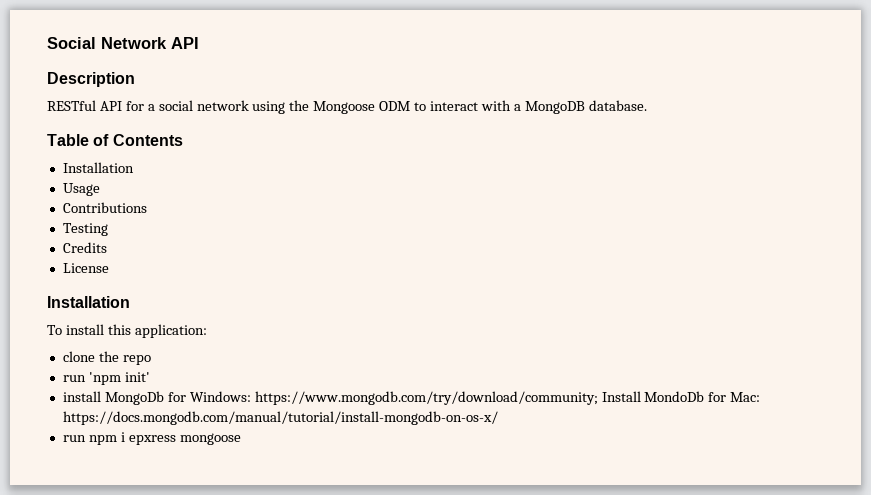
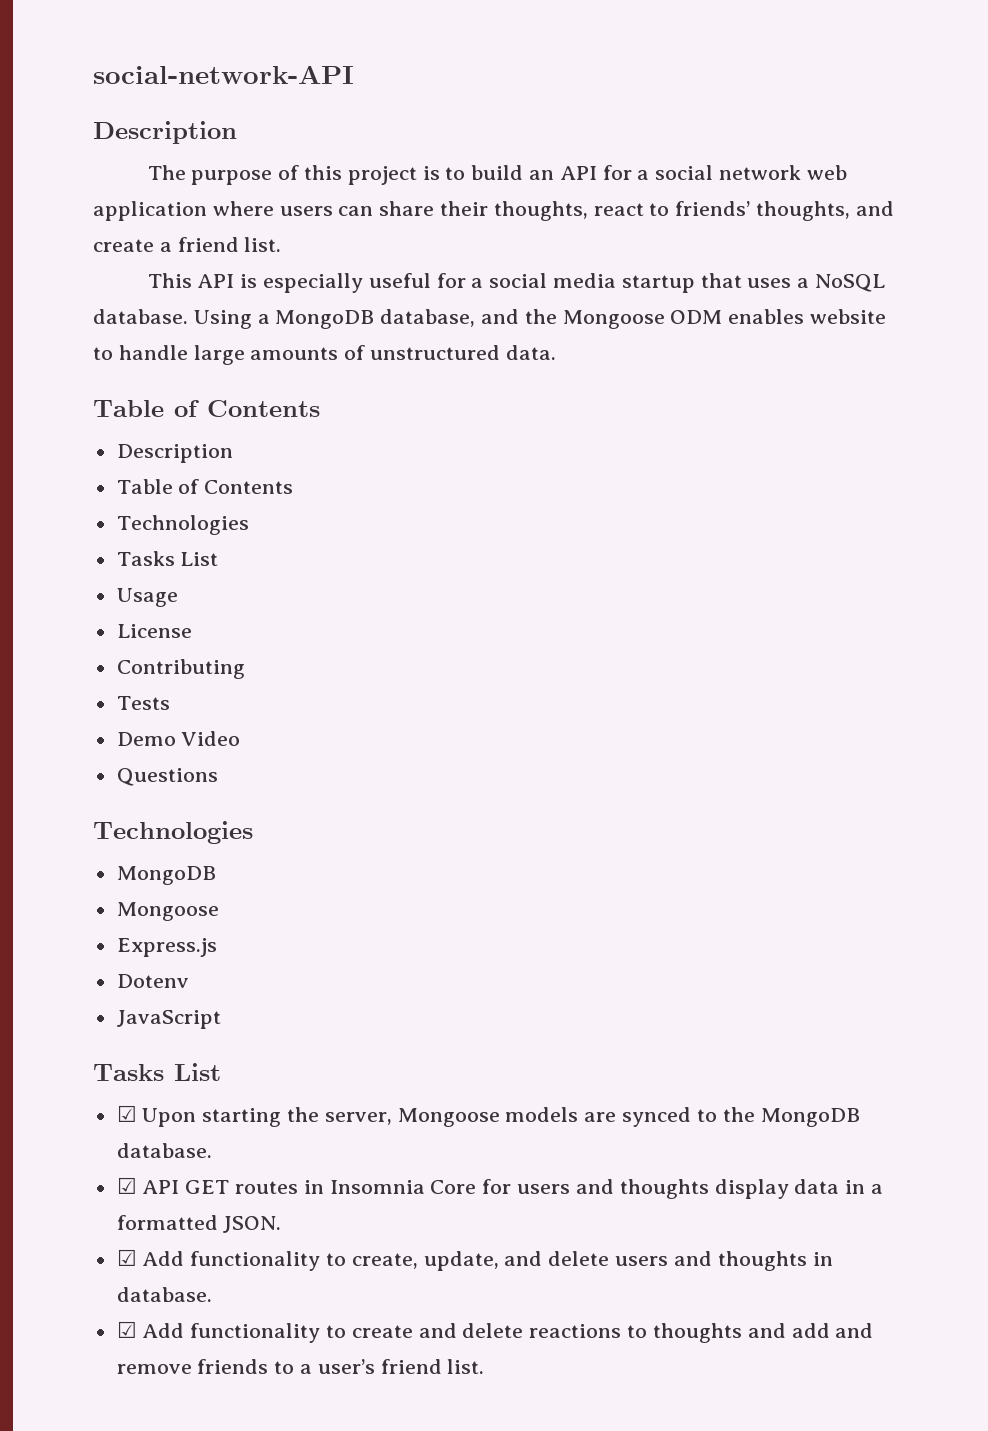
[47,37,199,49] [47,72,135,87] [47,100,96,111] Social Network API // Description // RESTful -> [93,65,354,84] [93,121,237,144] [147,165,555,185] social-network-API // Description // The purpose of this project is to build an
[252,100,647,114] [47,134,183,146] [62,162,134,173] [62,183,100,196] [62,202,147,213] [62,223,108,236] [62,242,107,253] [62,263,109,273] [47,296,130,308] [47,324,207,338] [62,351,151,365] [62,372,150,385] [62,391,761,405] [62,411,498,425] [62,432,241,445] using the Mongoose ODM to interact with a MongoDB database. // Table of Contents // Installation // Usage // Contributions // Testing // Credits // License // Installation // To install this application: // clone the repo // run 'npm init' // install MongoDb for Windows: https://www.mongodb.com/try/download/community; Install MondoDb for Mac: https://docs.mongodb.com/manual/tutorial/install-mongodb-on-os-x/ // run npm i epxress mongoose -> [806,165,847,180] [93,201,894,221] [93,237,282,252] [147,273,886,293] [93,309,887,329] [93,345,556,365] [93,400,320,417] [116,444,233,463] [116,479,294,494] [116,515,249,535] [116,551,219,566] [116,588,178,607] [116,624,192,638] [116,659,245,679] [116,696,170,710] [116,731,241,746] [116,768,218,786] [93,821,253,844] [116,866,216,885] [116,902,219,921] [116,938,217,957] [116,974,189,988] [116,1010,221,1029] [93,1063,221,1081] [116,1105,860,1127] [116,1143,212,1158] [116,1177,883,1199] [116,1215,282,1233] [116,1249,833,1271] [116,1287,212,1302] [116,1321,874,1343] [116,1359,485,1374] web application where users can share their thoughts, react to friends’ thoughts, and create a friend list. // This API is especially useful for a social media startup that uses a NoSQL database. Using a MongoDB database, and the Mongoose ODM enables website to handle large amounts of unstructured data. // Table of Contents // Description // Table of Contents // Technologies // Tasks List // Usage // License // Contributing // Tests // Demo Video // Questions // Technologies // MongoDB // Mongoose // Express.js // Dotenv // JavaScript // Tasks List // ☑ Upon starting the server, Mongoose models are synced to the MongoDB database. // ☑ API GET routes in Insomnia Core for users and thoughts display data in a formatted JSON. // ☑ Add functionality to create, update, and delete users and thoughts in database. // ☑ Add functionality to create and delete reactions to thoughts and add and remove friends to a user’s friend list.

